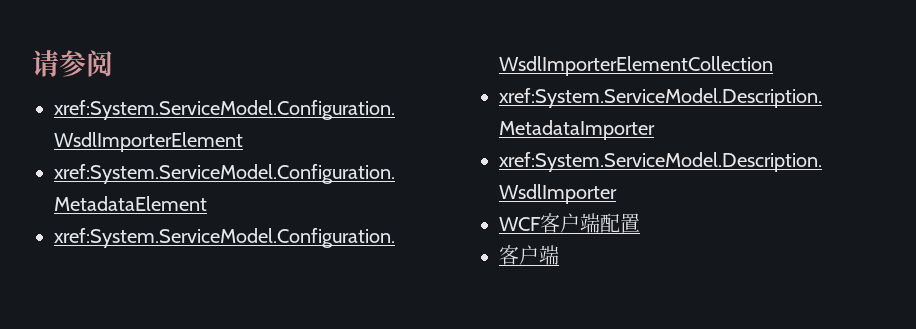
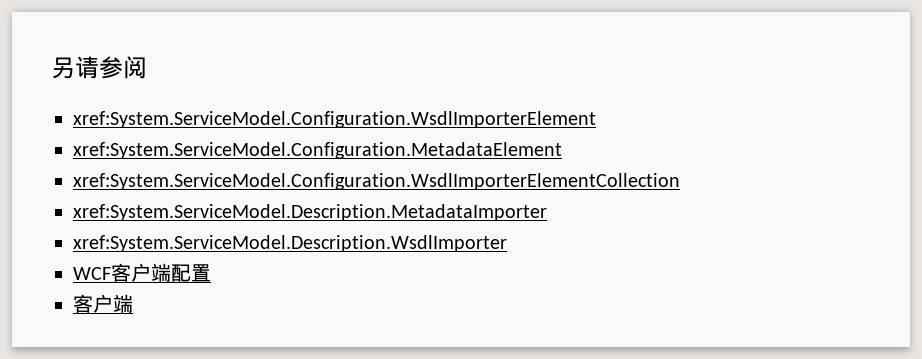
(32, 63) none -> [51,57,75,79] 另

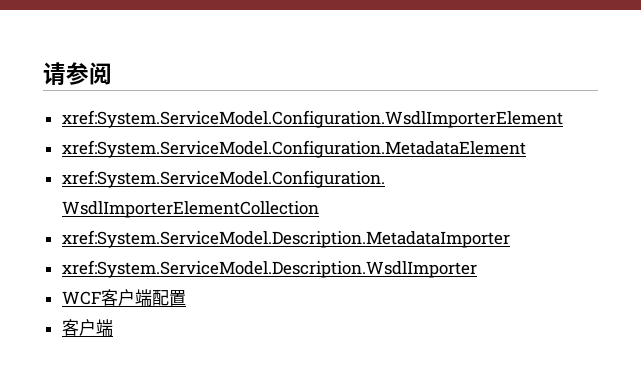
[51,57,75,79] 另 -> (43, 74) none

